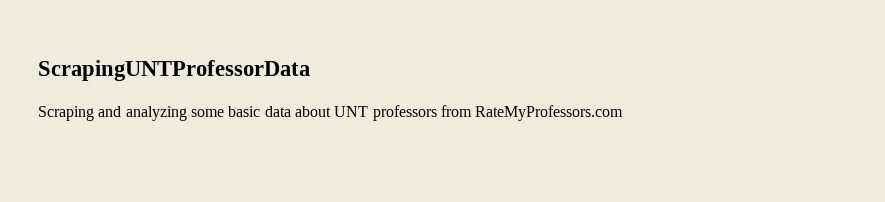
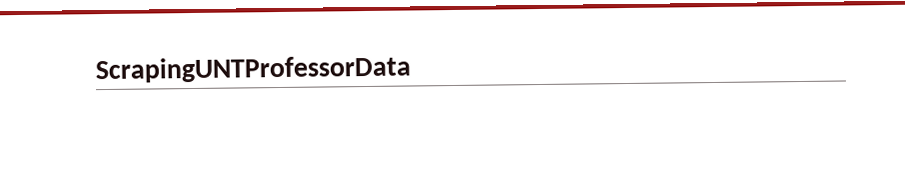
[38,105,624,121] // Scraping and analyzing some basic data about UNT professors from RateMyProfessors.com -> (411, 69) none

